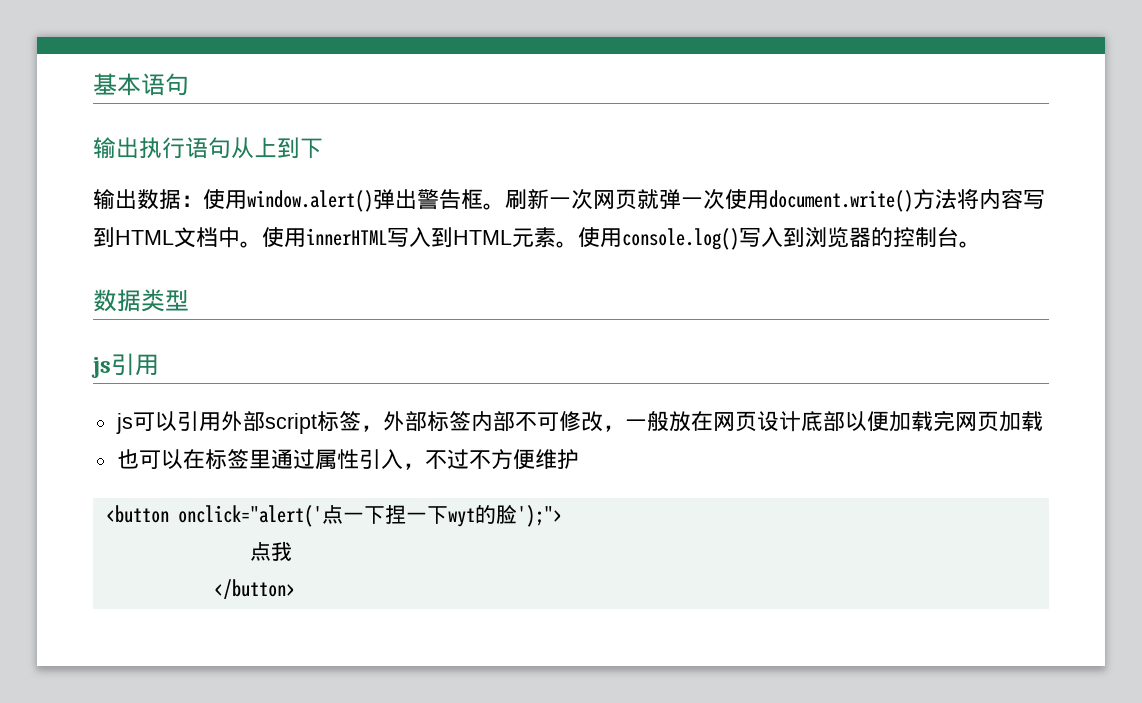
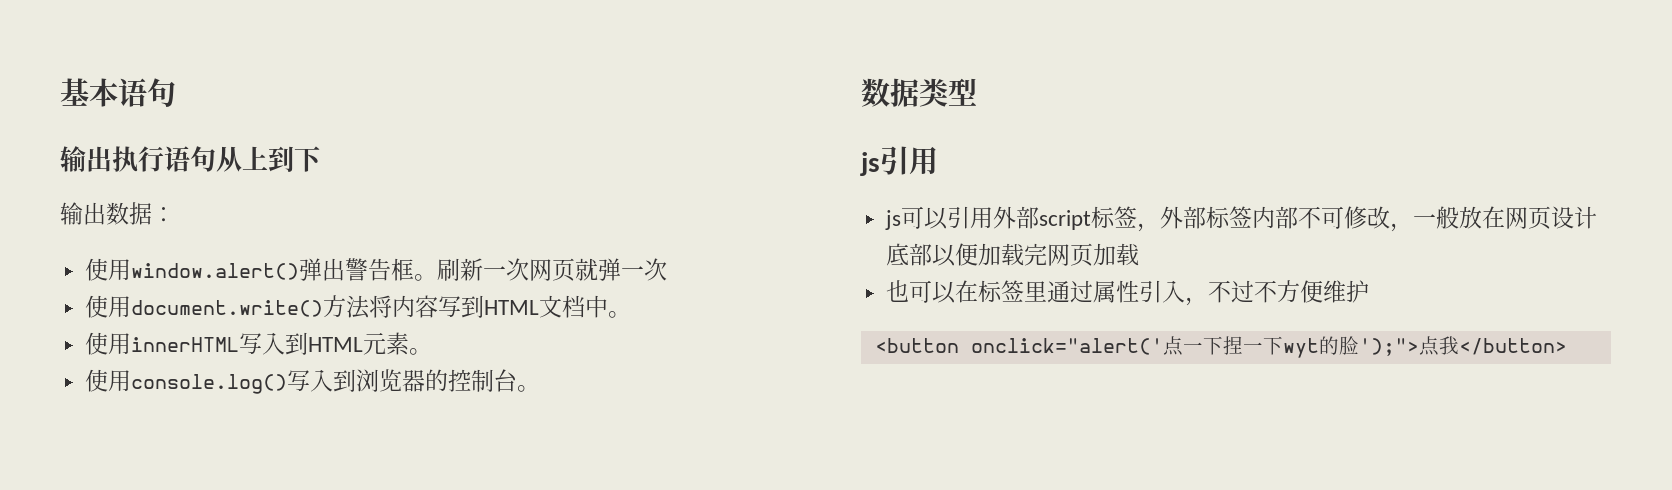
(203, 201) none -> (175, 214) //
(725, 199) none -> (668, 269) //
(262, 244) none -> (632, 314) //
(578, 244) none -> (433, 351) //
(562, 516) // -> (1419, 347) none
(292, 551) // -> (1459, 345) none

